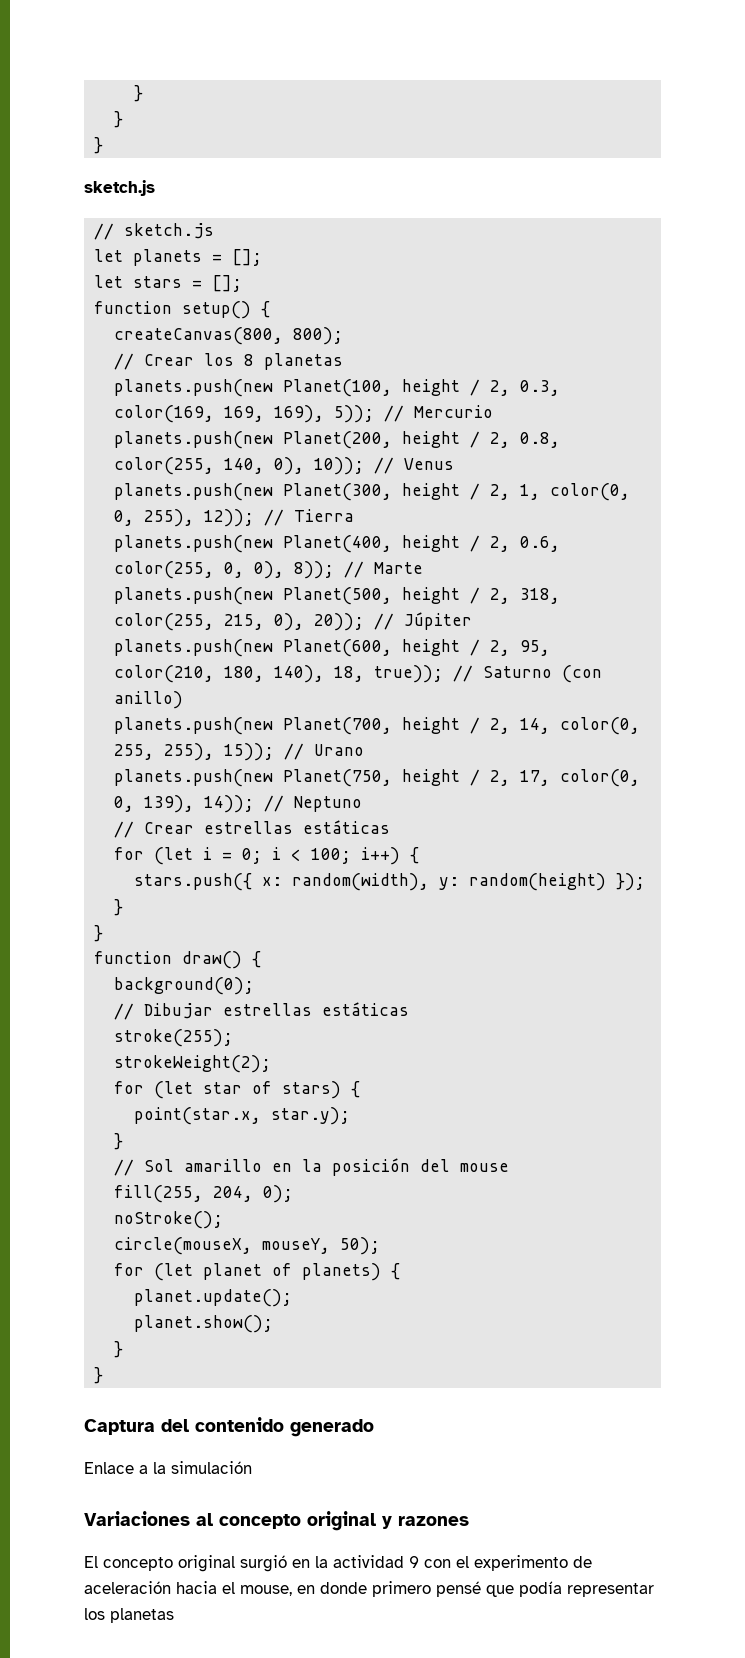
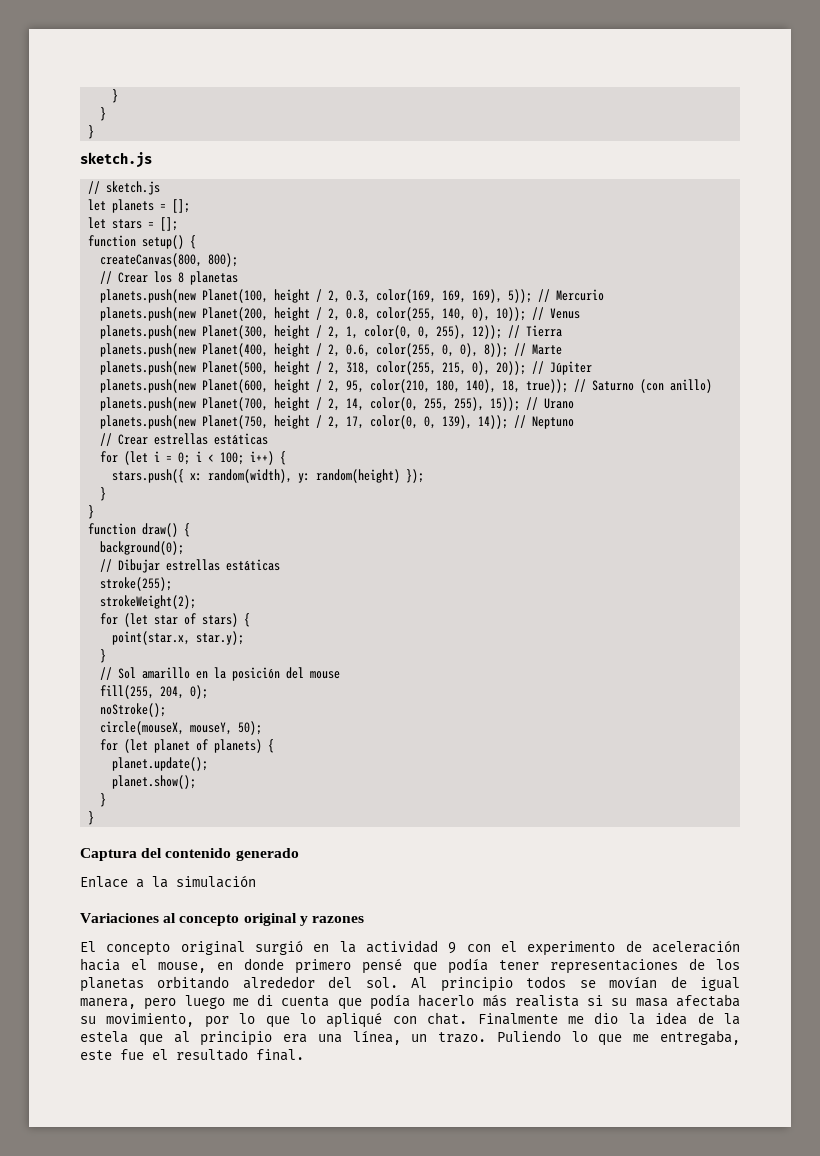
[567,1583,654,1597] [84,1608,174,1623] representar los planetas -> [499,958,740,974] [80,976,740,992] [80,994,741,1010] [80,1012,740,1028] [80,1030,740,1046] [80,1048,304,1061] tener representaciones de los planetas orbitando alrededor del sol. Al principio todos se movían de igual manera, pero luego me di cuenta que podía hacerlo más realista si su masa afectaba su movimiento, por lo que lo apliqué con chat. Finalmente me dio la idea de la estela que al principio era una línea, un trazo. Puliendo lo que me entregaba, este fue el resultado final.

